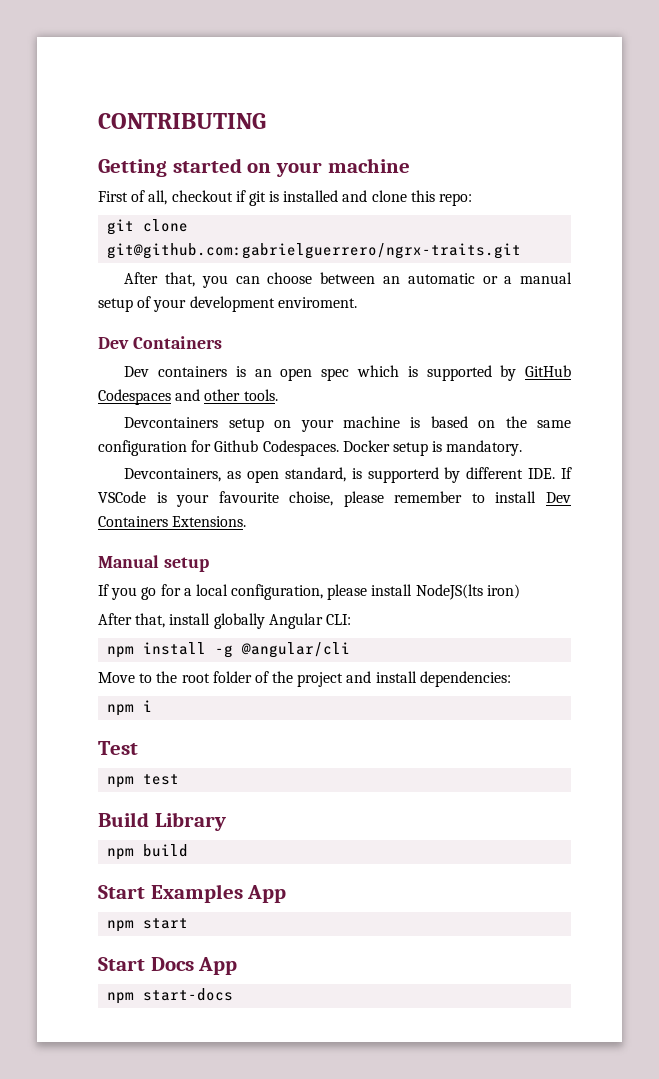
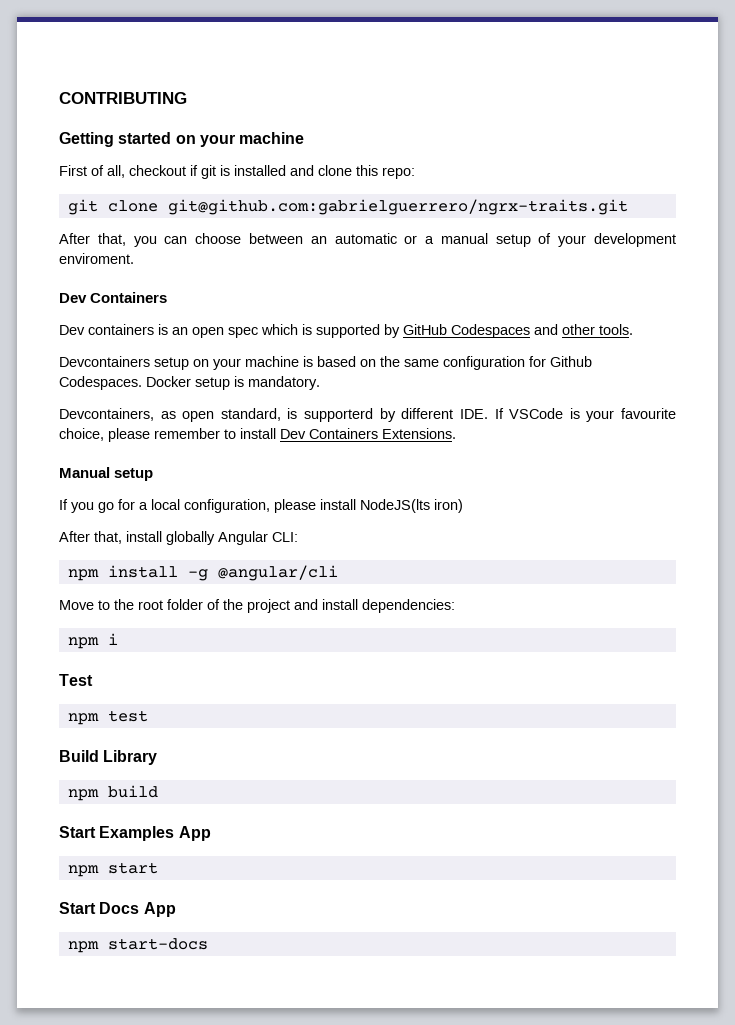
[289,491,334,506] choise, -> [59,428,104,441] choice,

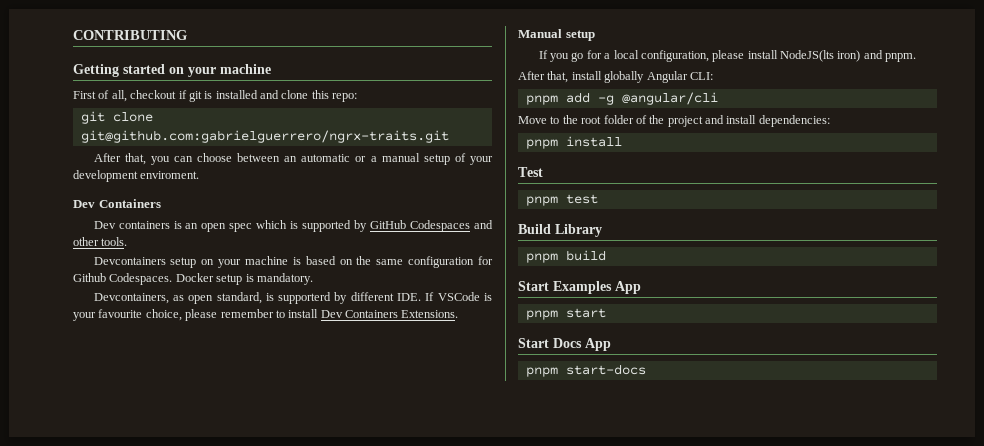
(463, 506) none -> [863,50,917,62] and pnpm.
[67,565,178,581] npm install -> [525,92,590,105] pnpm add
[67,633,118,649] npm i -> [525,136,622,149] pnpm install
[67,713,99,725] npm -> [525,196,558,206] pnpm
[67,789,99,801] npm -> [525,253,558,263] pnpm
[67,865,99,877] npm -> [525,310,558,320] pnpm
[67,941,99,953] npm -> [525,367,558,377] pnpm

